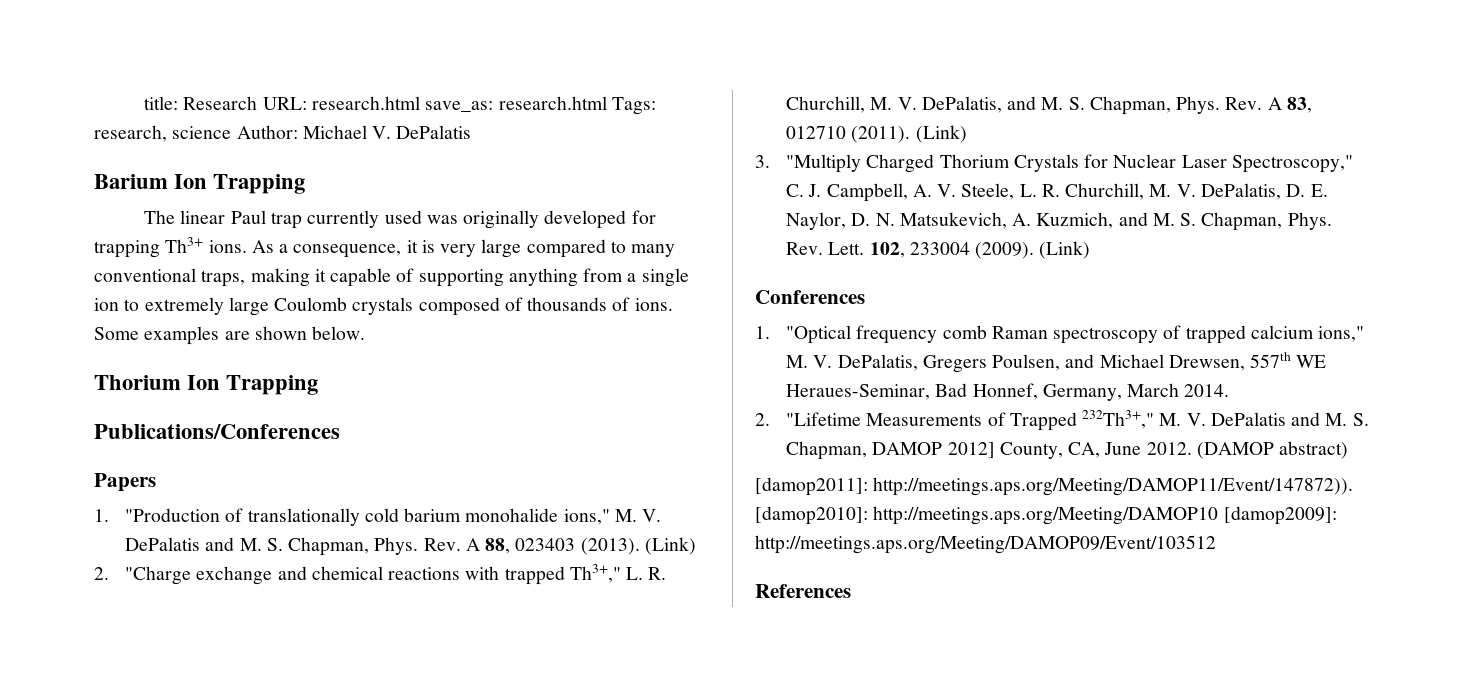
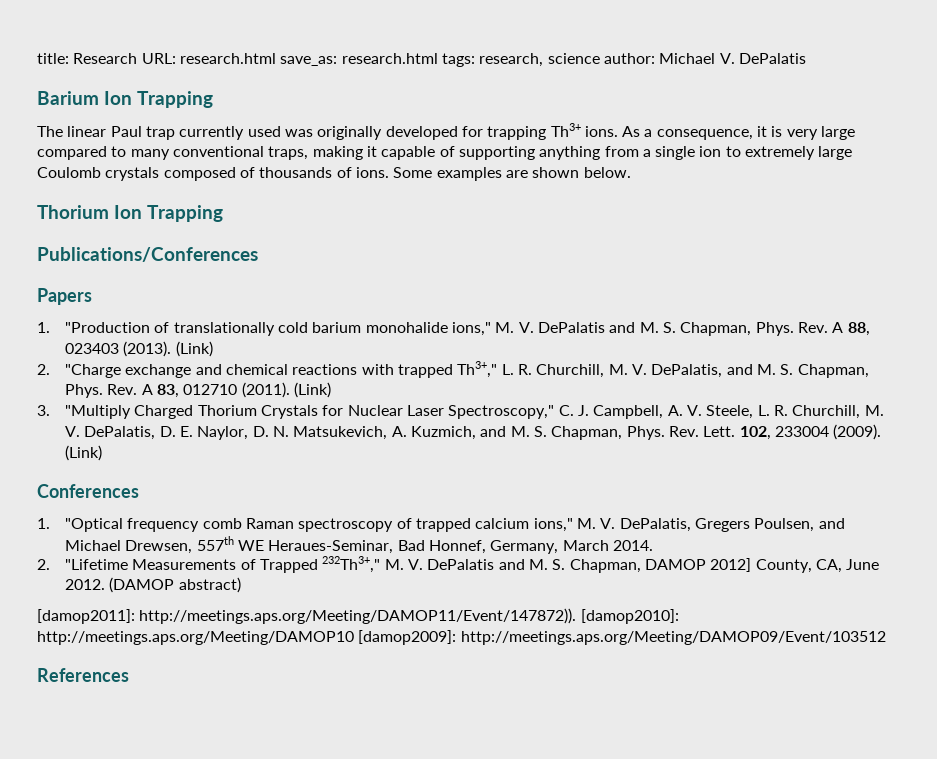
[611,97,656,115] Tags: -> [441,53,475,67] tags:
[236,125,298,139] Author: -> [603,53,655,64] author:

